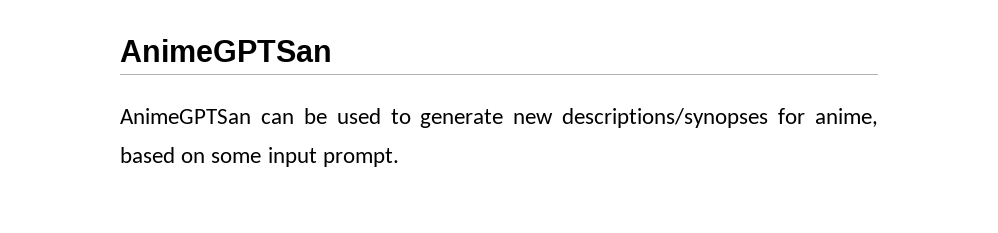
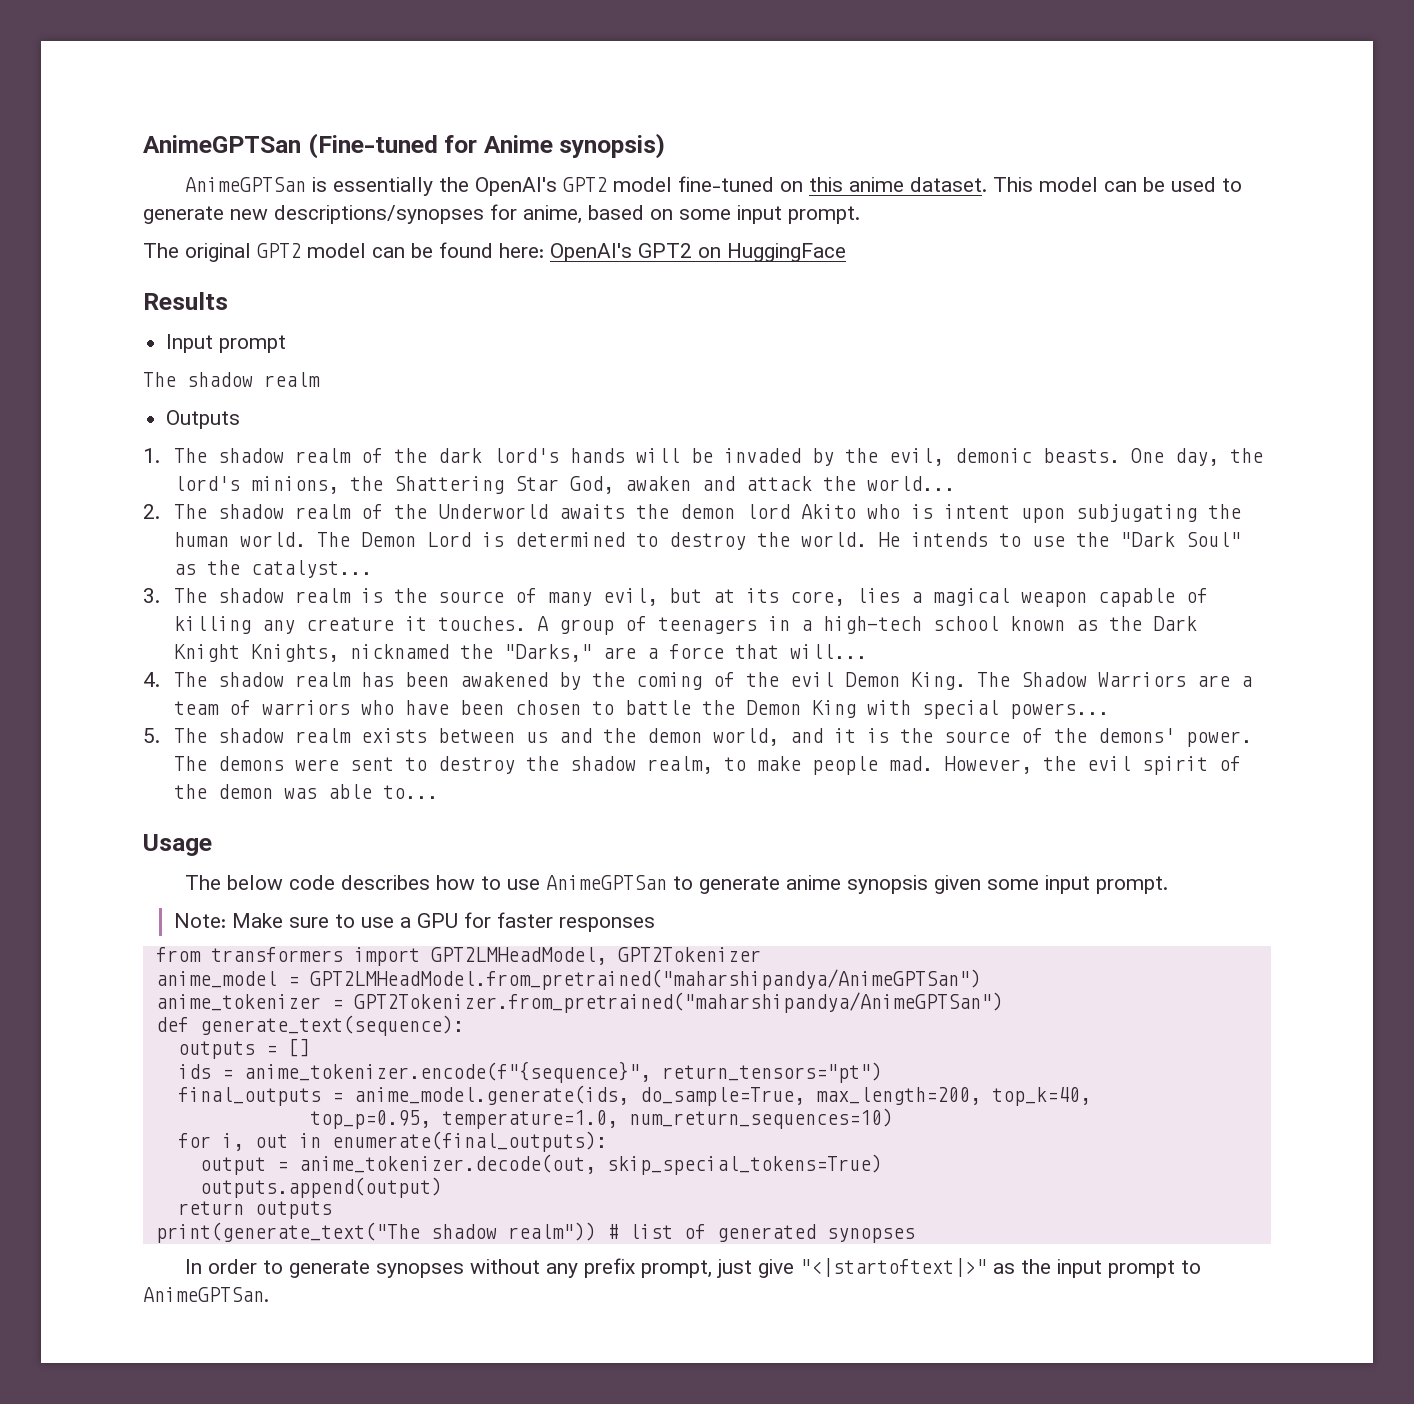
[120,39,332,62] [120,108,251,124] AnimeGPTSan // AnimeGPTSan -> [143,133,666,159] [184,176,1098,196] AnimeGPTSan (Fine-tuned for Anime synopsis) // AnimeGPTSan is essentially the OpenAI's GPT2 model fine-tuned on this anime dataset. This model
(399, 157) none -> [143,242,846,262] [143,292,228,310] [166,334,287,353] [143,372,320,387] [166,410,241,429] [143,448,1263,466] [173,476,955,494] [143,504,1241,523] [173,532,1241,550] [173,560,372,578] [143,588,1208,607] [173,616,1197,635] [173,644,867,662] [143,672,1252,690] [173,700,1109,719] [143,728,1252,747] [173,756,1241,775] [173,784,438,799] [143,834,212,856] [184,875,1168,894] [173,912,655,932] [155,947,761,966] [155,969,981,990] [155,992,1003,1013] [155,1015,464,1036] [177,1038,310,1059] [177,1061,882,1083] [177,1085,1091,1106] [309,1108,893,1129] [177,1131,607,1152] [199,1154,882,1175] [199,1177,442,1198] [177,1201,332,1219] [155,1222,915,1243] [184,1258,1201,1278] [143,1287,269,1302] // The original GPT2 model can be found here: OpenAI's GPT2 on HuggingFace // Results // Input prompt // The shadow realm // Outputs // 1. The shadow realm of the dark lord's hands will be invaded by the evil, demonic beasts. One day, the lord's minions, the Shattering Star God, awaken and attack the world... // 2. The shadow realm of the Underworld awaits the demon lord Akito who is intent upon subjugating the human world. The Demon Lord is determined to destroy the world. He intends to use the "Dark Soul" as the catalyst... // 3. The shadow realm is the source of many evil, but at its core, lies a magical weapon capable of killing any creature it touches. A group of teenagers in a high-tech school known as the Dark Knight Knights, nicknamed the "Darks," are a force that will... // 4. The shadow realm has been awakened by the coming of the evil Demon King. The Shadow Warriors are a team of warriors who have been chosen to battle the Demon King with special powers... // 5. The shadow realm exists between us and the demon world, and it is the source of the demons' power. The demons were sent to destroy the shadow realm, to make people mad. However, the evil spirit of the demon was able to... // Usage // The below code describes how to use AnimeGPTSan to generate anime synopsis given some input prompt. // Note: Make sure to use a GPU for faster responses // from transformers import GPT2LMHeadModel, GPT2Tokenizer // anime_model = GPT2LMHeadModel.from_pretrained("maharshipandya/AnimeGPTSan") // anime_tokenizer = GPT2Tokenizer.from_pretrained("maharshipandya/AnimeGPTSan") // def generate_text(sequence): // outputs = [] // ids = anime_tokenizer.encode(f"{sequence}", return_tensors="pt") // final_outputs = anime_model.generate(ids, do_sample=True, max_length=200, top_k=40, // top_p=0.95, temperature=1.0, num_return_sequences=10) // for i, out in enumerate(final_outputs): // output = anime_tokenizer.decode(out, skip_special_tokens=True) // outputs.append(output) // return outputs // print(generate_text("The shadow realm")) # list of generated synopses // In order to generate synopses without any prefix prompt, just give "<|startoftext|>" as the input prompt to AnimeGPTSan.

